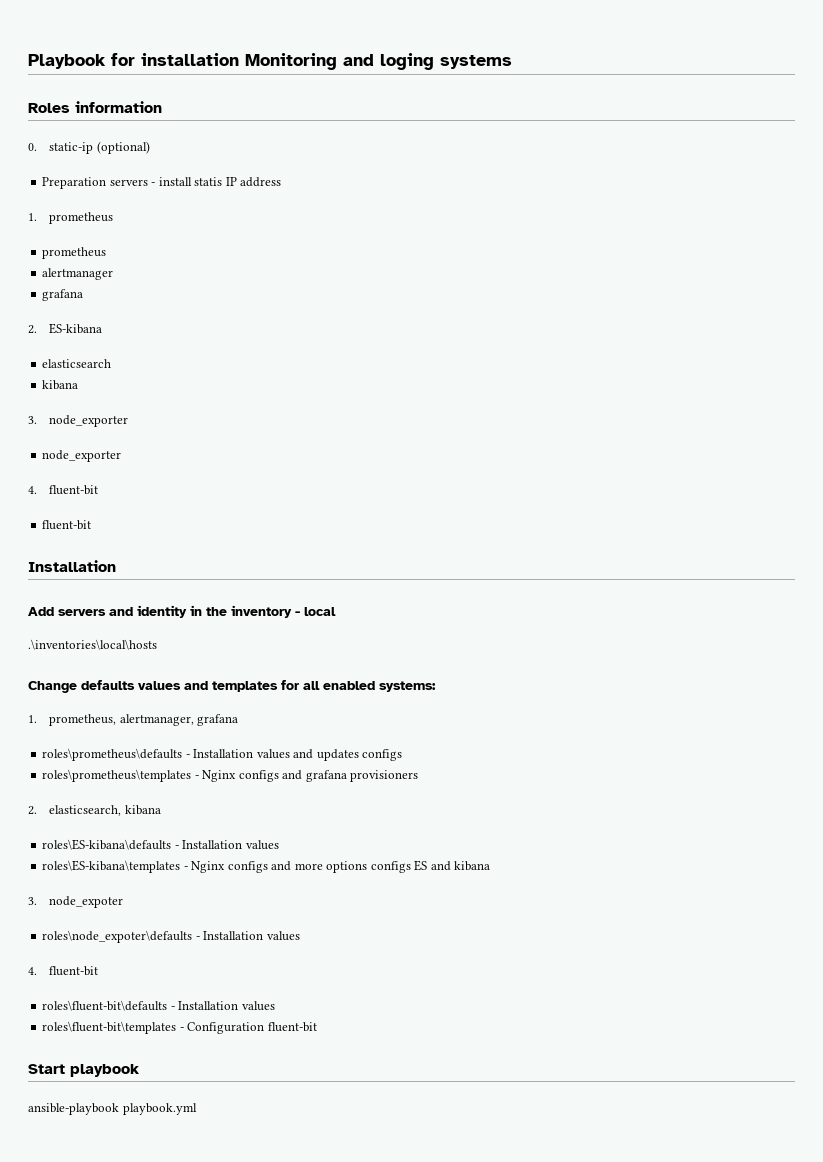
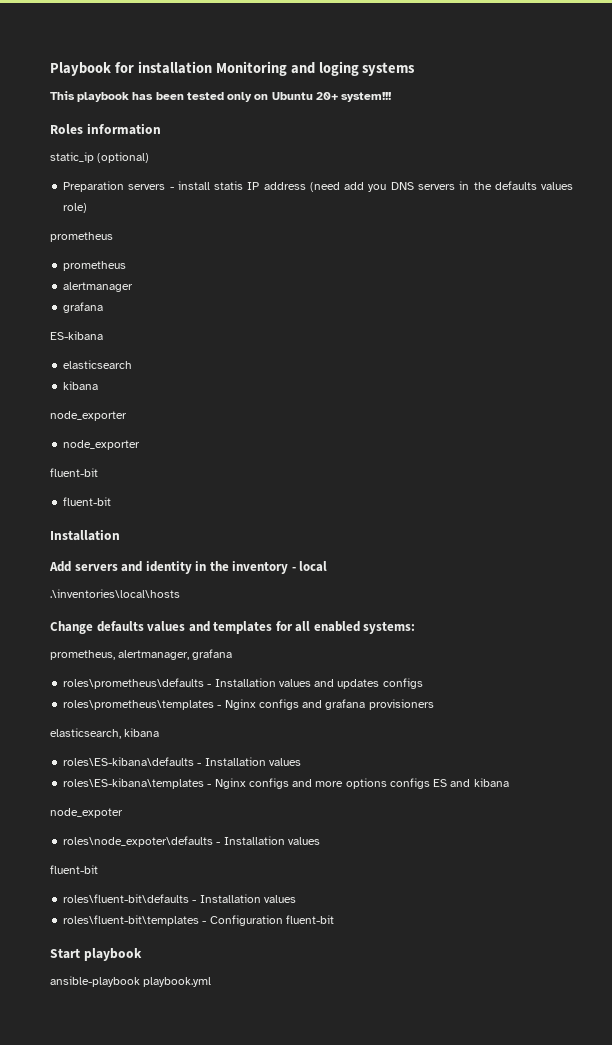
(512, 62) none -> [50,91,392,102] // This playbook has been tested only on Ubuntu 20+ system!!!
[28,142,94,154] 0. static-ip -> [50,152,94,163] static_ip
[28,213,37,221] // 1. -> [309,181,573,192] [63,203,88,213] (need add you DNS servers in the defaults values role) //
[28,325,37,334] 2. -> (104, 307) none
[28,416,37,424] 3. -> (99, 385) none
[28,486,37,494] 4. -> (141, 445) none
[28,715,37,723] 1. -> (416, 628) none
[28,806,37,815] 2. -> (434, 704) none
[28,897,37,905] 3. -> (509, 782) none
[28,967,37,975] 4. -> (320, 841) none

